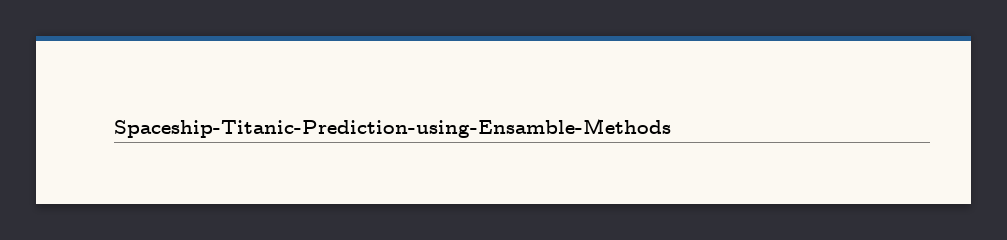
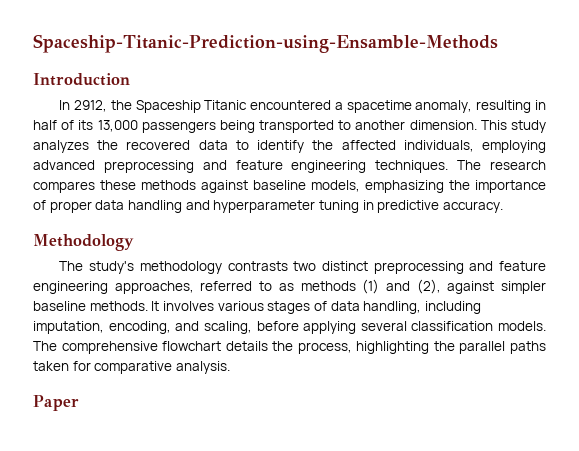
(671, 128) none -> [33,73,130,86] [59,100,546,113] [33,120,546,133] [33,140,546,153] [33,160,546,173] [33,180,546,193] [33,200,503,213] [33,234,134,251] [59,261,546,274] [33,279,546,294] [33,301,481,314] [33,321,546,334] [33,341,546,354] [33,361,230,374] [33,395,79,411] // Introduction // In 2912, the Spaceship Titanic encountered a spacetime anomaly, resulting in half of its 13,000 passengers being transported to another dimension. This study analyzes the recovered data to identify the affected individuals, employing advanced preprocessing and feature engineering techniques. The research compares these methods against baseline models, emphasizing the importance of proper data handling and hyperparameter tuning in predictive accuracy. // Methodology // The study's methodology contrasts two distinct preprocessing and feature engineering approaches, referred to as methods (1) and (2), against simpler baseline methods. It involves various stages of data handling, including imputation, encoding, and scaling, before applying several classification models. The comprehensive flowchart details the process, highlighting the parallel paths taken for comparative analysis. // Paper

